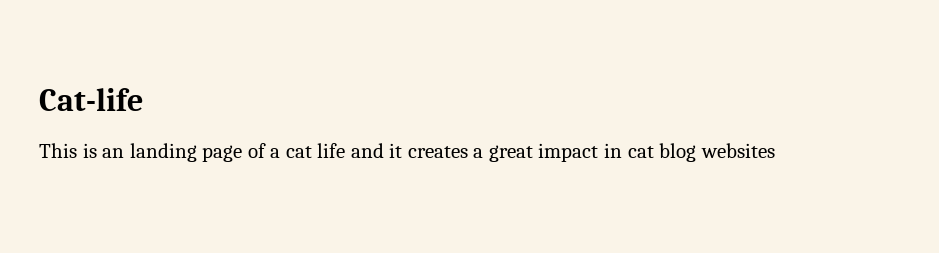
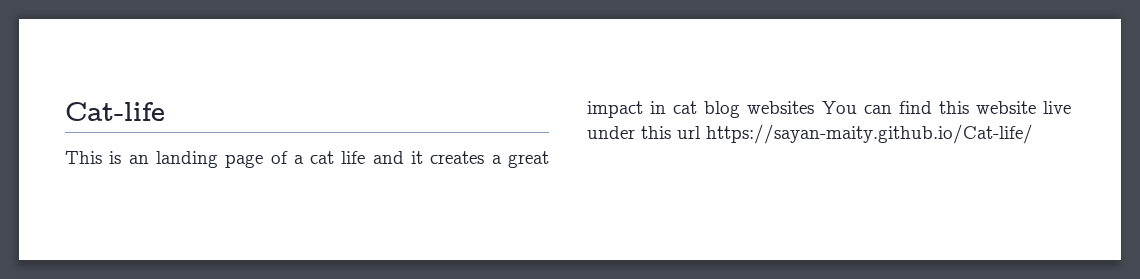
(775, 150) none -> [821,101,1071,114] [587,124,1033,144] You can find this website live under this url https://sayan-maity.github.io/Cat-life/

